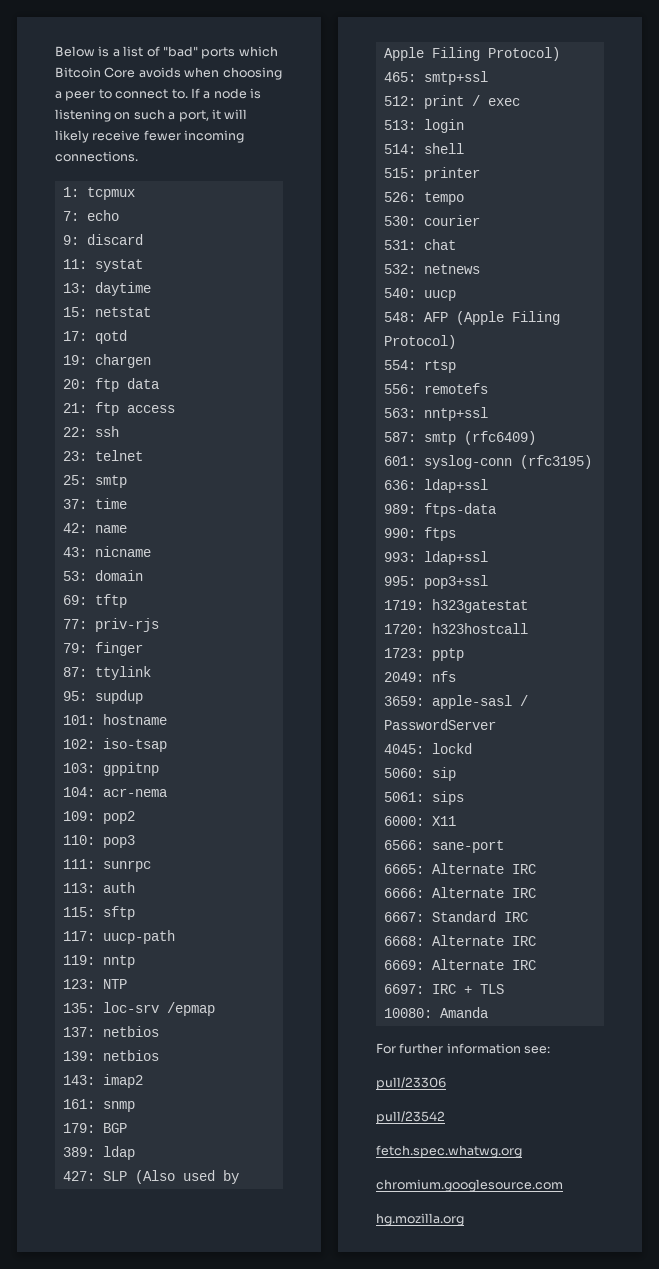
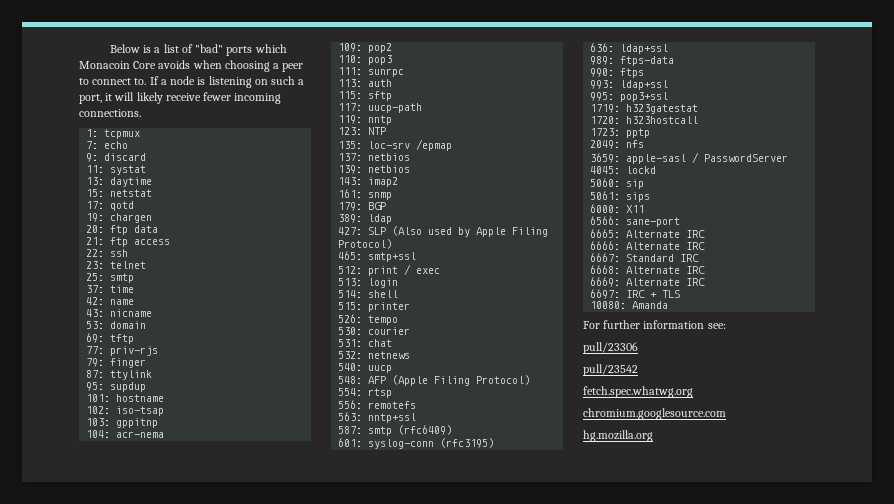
[55,67,101,78] Bitcoin -> [79,61,130,69] Monacoin

